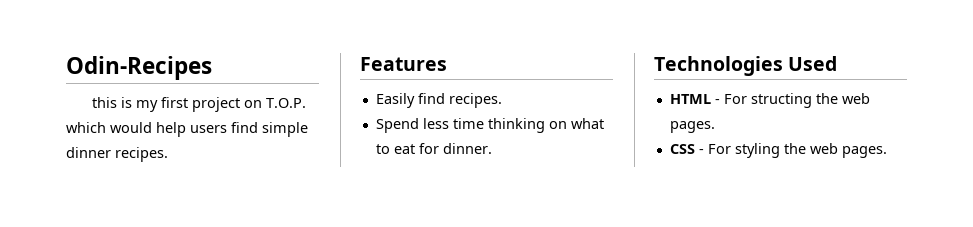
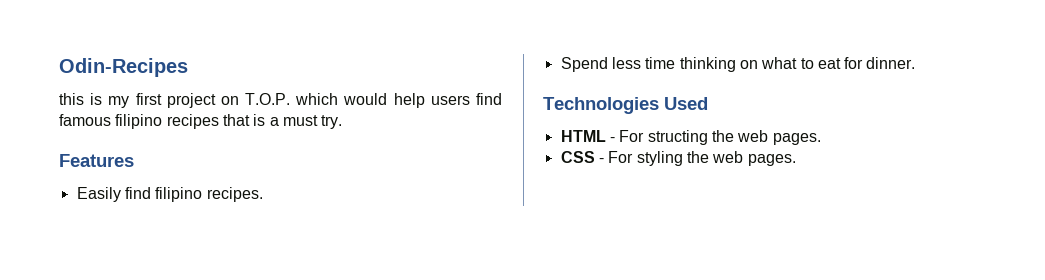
[262,122,308,137] [66,147,168,162] simple dinner recipes. -> [59,114,343,129] famous filipino recipes that is a must try.
(445, 98) none -> [155,187,203,202] filipino

